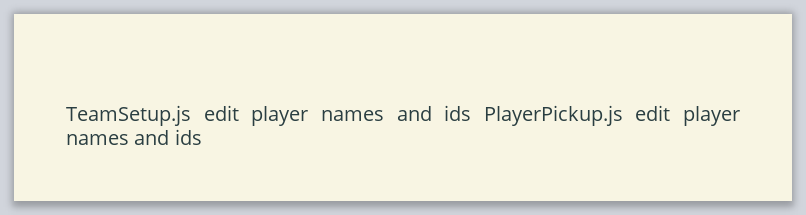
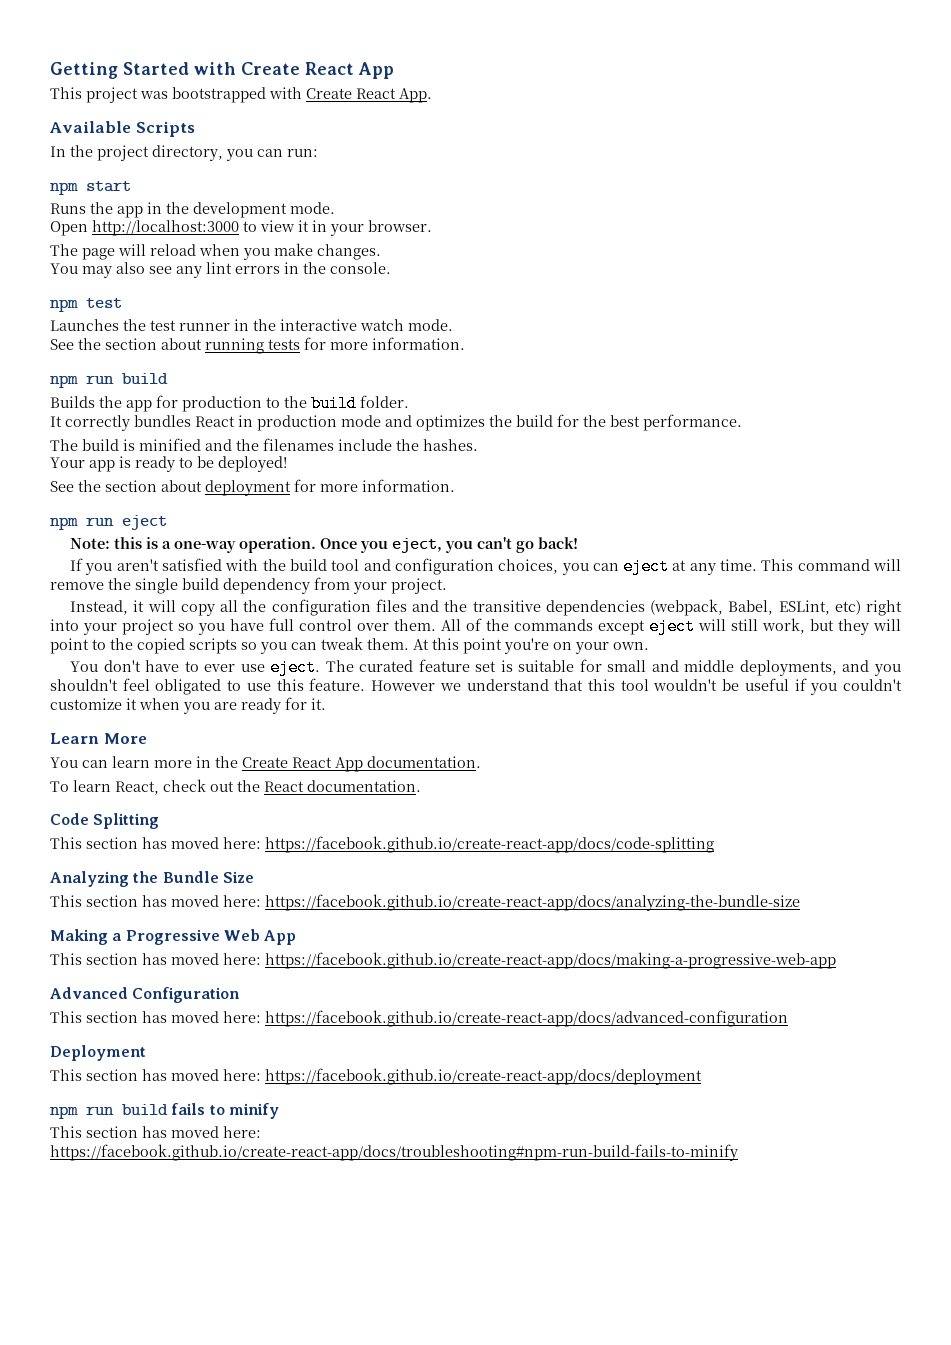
[66,105,740,126] [66,129,202,145] TeamSetup.js edit player names and ids PlayerPickup.js edit player names and ids -> [50,62,394,79] [50,87,432,103] [49,121,195,137] [50,145,318,161] [50,181,131,195] [50,202,335,218] [50,220,432,236] [50,243,381,260] [50,262,391,278] [50,298,122,312] [50,319,453,331] [50,337,465,354] [50,373,168,388] [50,395,409,412] [50,414,742,431] [50,438,478,451] [50,456,287,472] [50,479,455,496] [50,515,167,530] [70,537,579,553] [70,558,902,575] [50,577,447,594] [70,599,902,616] [50,618,901,635] [50,637,649,654] [70,659,902,676] [50,678,902,695] [50,697,326,714] [50,733,147,744] [50,756,481,772] [50,779,421,795] [50,813,160,829] [50,836,714,853] [50,871,254,887] [50,894,800,911] [50,929,297,945] [50,952,836,969] [50,987,241,1003] [50,1010,788,1027] [50,1045,146,1061] [50,1068,702,1085] [50,1103,279,1119] [50,1126,261,1138] [50,1144,738,1161] Getting Started with Create React App // This project was bootstrapped with Create React App. // Available Scripts // In the project directory, you can run: // npm start // Runs the app in the development mode. // Open http://localhost:3000 to view it in your browser. // The page will reload when you make changes. // You may also see any lint errors in the console. // npm test // Launches the test runner in the interactive watch mode. // See the section about running tests for more information. // npm run build // Builds the app for production to the build folder. // It correctly bundles React in production mode and optimizes the build for the best performance. // The build is minified and the filenames include the hashes. // Your app is ready to be deployed! // See the section about deployment for more information. // npm run eject // Note: this is a one-way operation. Once you eject, you can't go back! // If you aren't satisfied with the build tool and configuration choices, you can eject at any time. This command will remove the single build dependency from your project. // Instead, it will copy all the configuration files and the transitive dependencies (webpack, Babel, ESLint, etc) right into your project so you have full control over them. All of the commands except eject will still work, but they will point to the copied scripts so you can tweak them. At this point you're on your own. // You don't have to ever use eject. The curated feature set is suitable for small and middle deployments, and you shouldn't feel obligated to use this feature. However we understand that this tool wouldn't be useful if you couldn't customize it when you are ready for it. // Learn More // You can learn more in the Create React App documentation. // To learn React, check out the React documentation. // Code Splitting // This section has moved here: https://facebook.github.io/create-react-app/docs/code-splitting // Analyzing the Bundle Size // This section has moved here: https://facebook.github.io/create-react-app/docs/analyzing-the-bundle-size // Making a Progressive Web App // This section has moved here: https://facebook.github.io/create-react-app/docs/making-a-progressive-web-app // Advanced Configuration // This section has moved here: https://facebook.github.io/create-react-app/docs/advanced-configuration // Deployment // This section has moved here: https://facebook.github.io/create-react-app/docs/deployment // npm run build fails to minify // This section has moved here: https://facebook.github.io/create-react-app/docs/troubleshooting#npm-run-build-fails-to-minify

